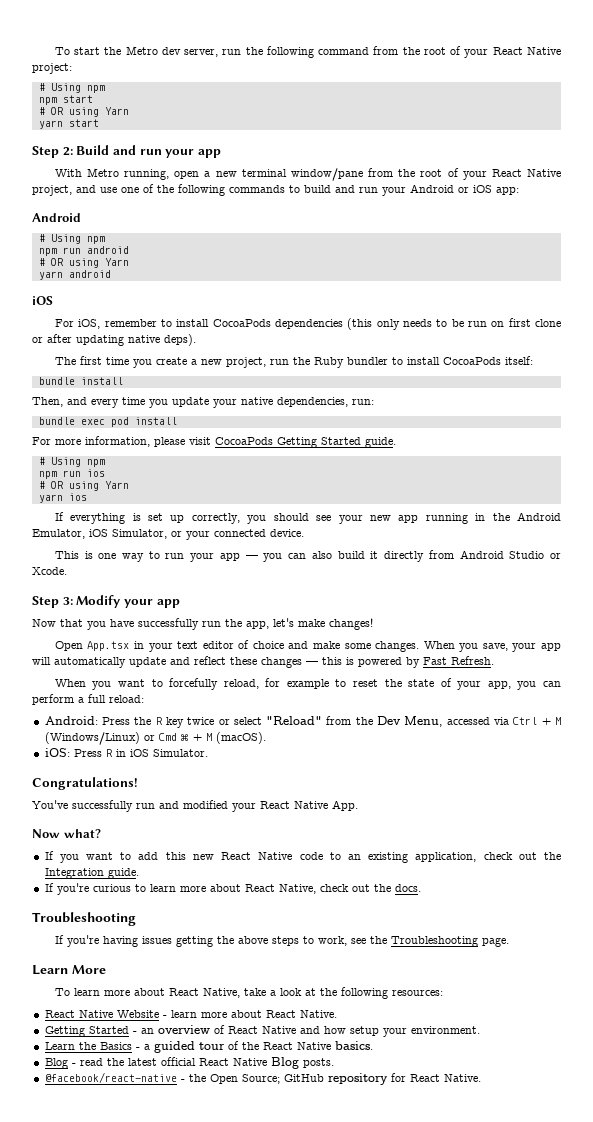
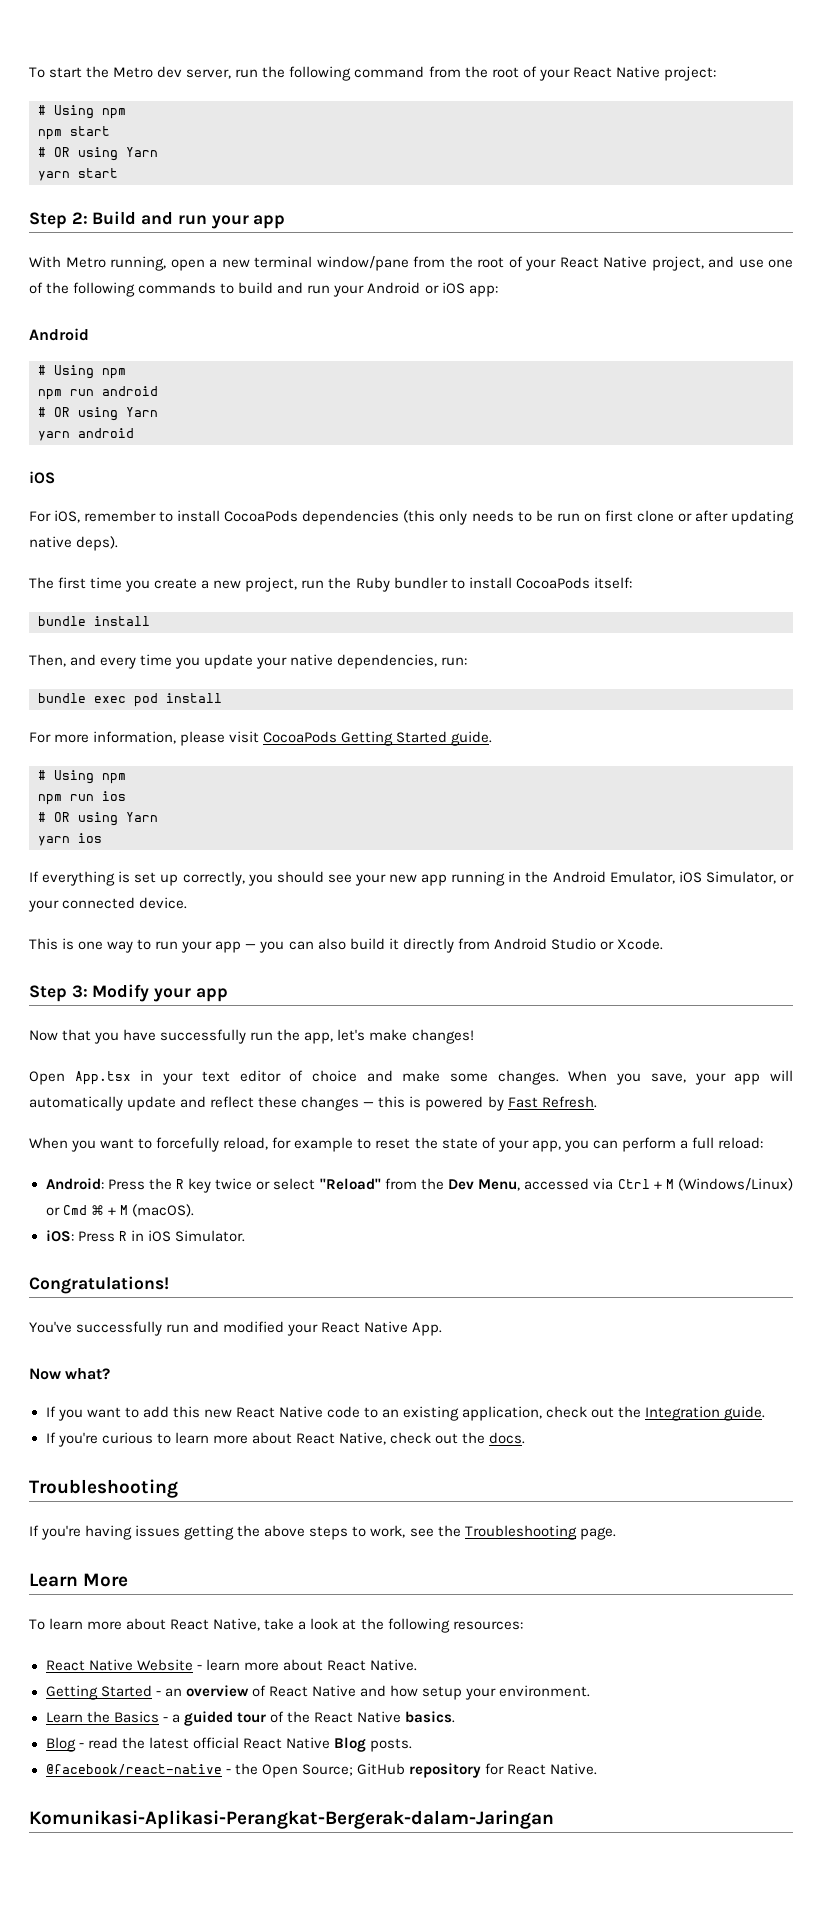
(481, 1078) none -> [29,1810,554,1829] // Komunikasi-Aplikasi-Perangkat-Bergerak-dalam-Jaringan

